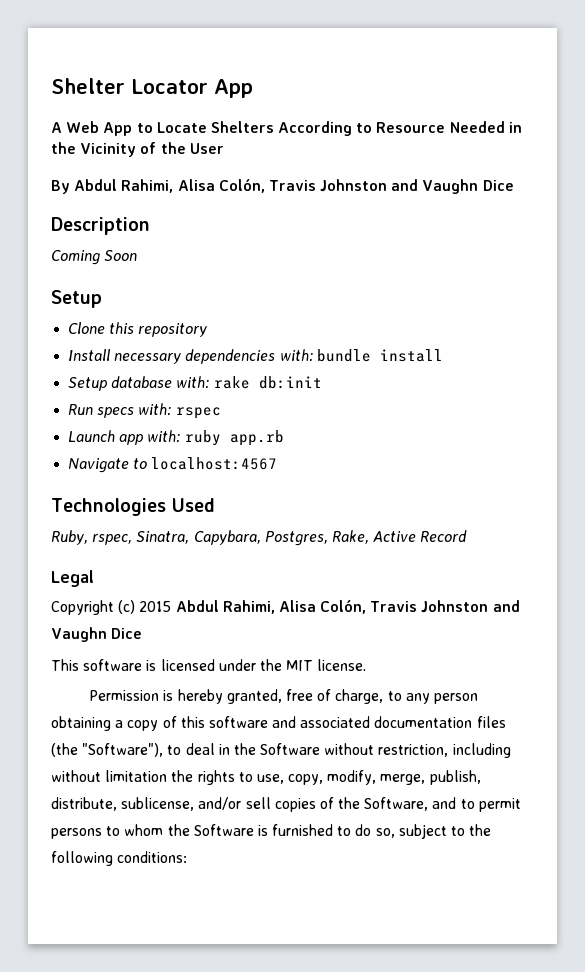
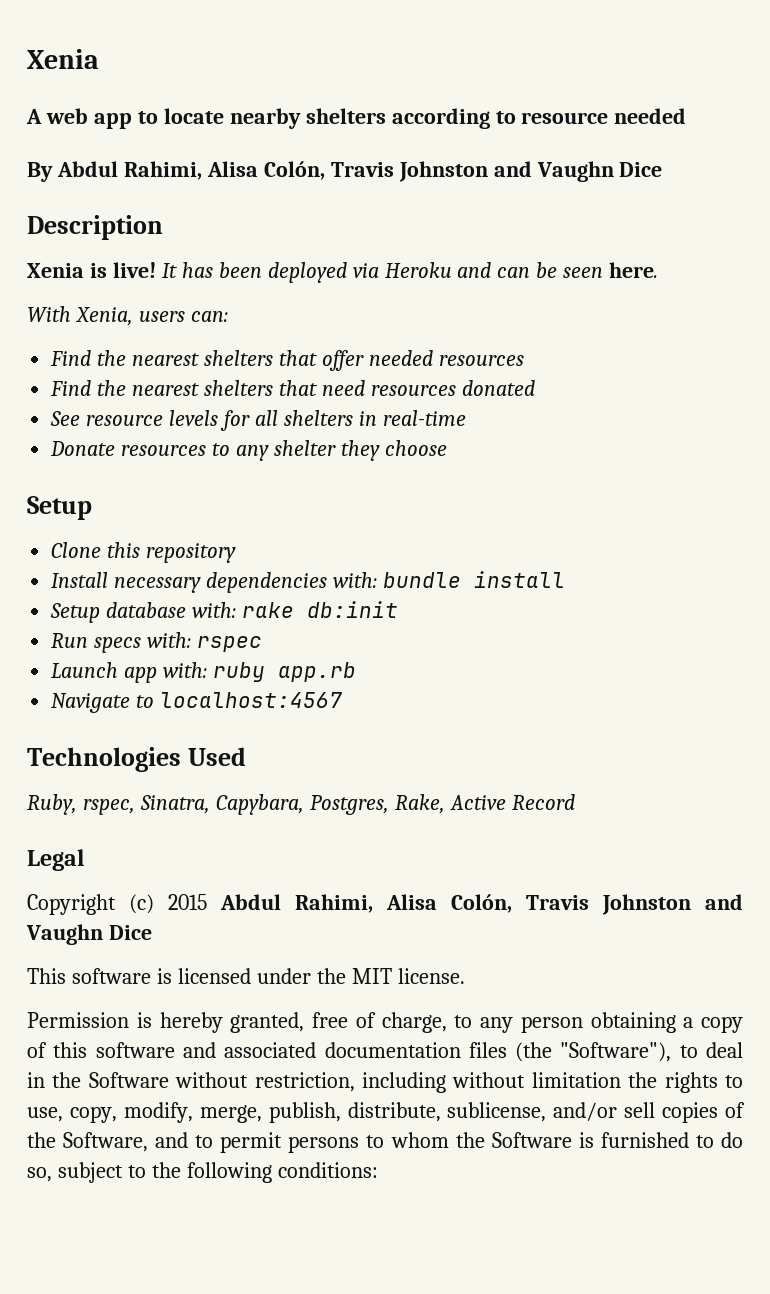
[51,78,253,98] [51,121,522,136] [51,142,224,157] Shelter Locator App // A Web App to Locate Shelters According to Resource Needed in the Vicinity of the User -> [27,49,99,69] [26,108,687,129] Xenia // A web app to locate nearby shelters according to resource needed
[51,250,138,265] Coming Soon -> [27,262,659,283] [27,306,228,326] [50,350,524,371] [50,380,535,396] [50,410,466,431] [50,440,447,461] Xenia is live! It has been deployed via Heroku and can be seen here. // With Xenia, users can: // Find the nearest shelters that offer needed resources // Find the nearest shelters that need resources donated // See resource levels for all shelters in real-time // Donate resources to any shelter they choose

